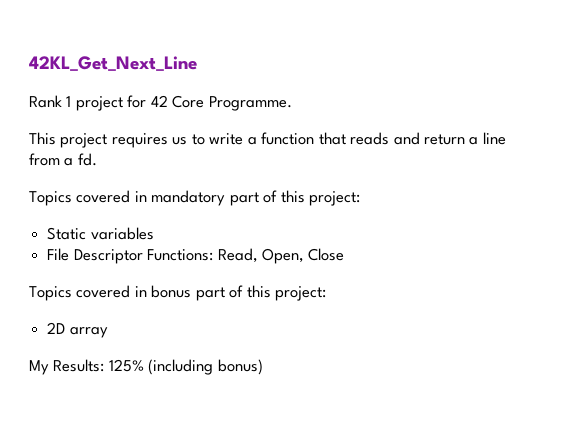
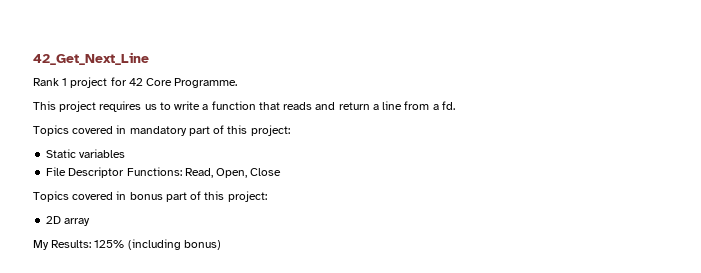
[29,56,197,71] 42KL_Get_Next_Line -> [33,52,149,65] 42_Get_Next_Line

